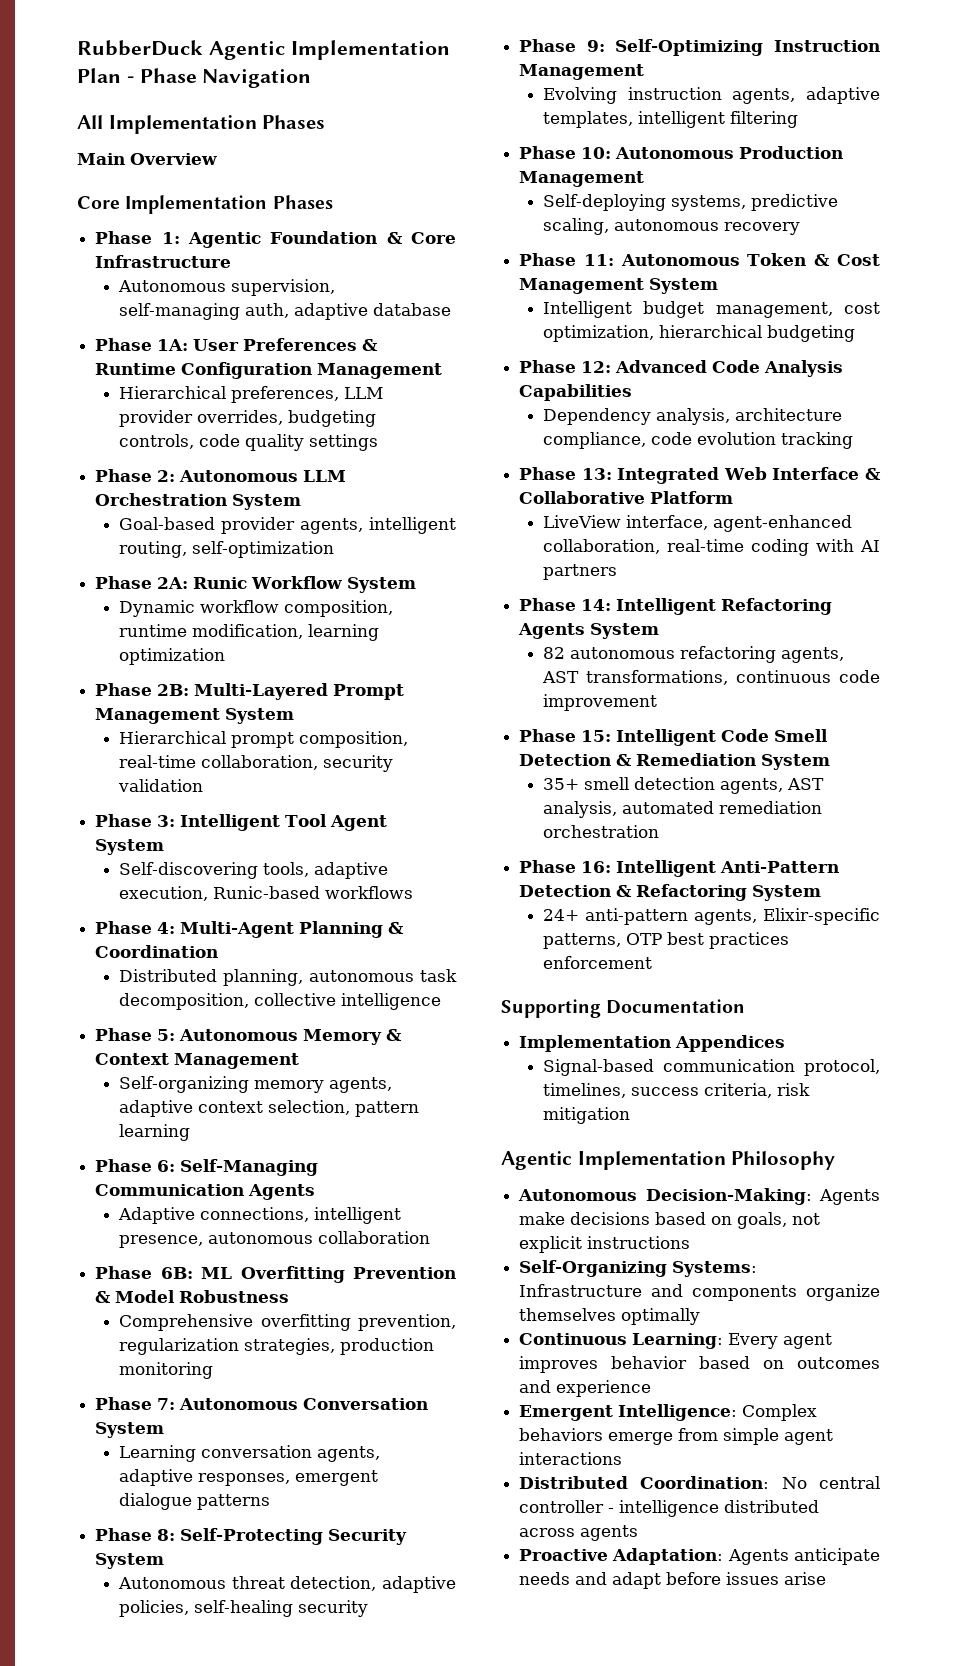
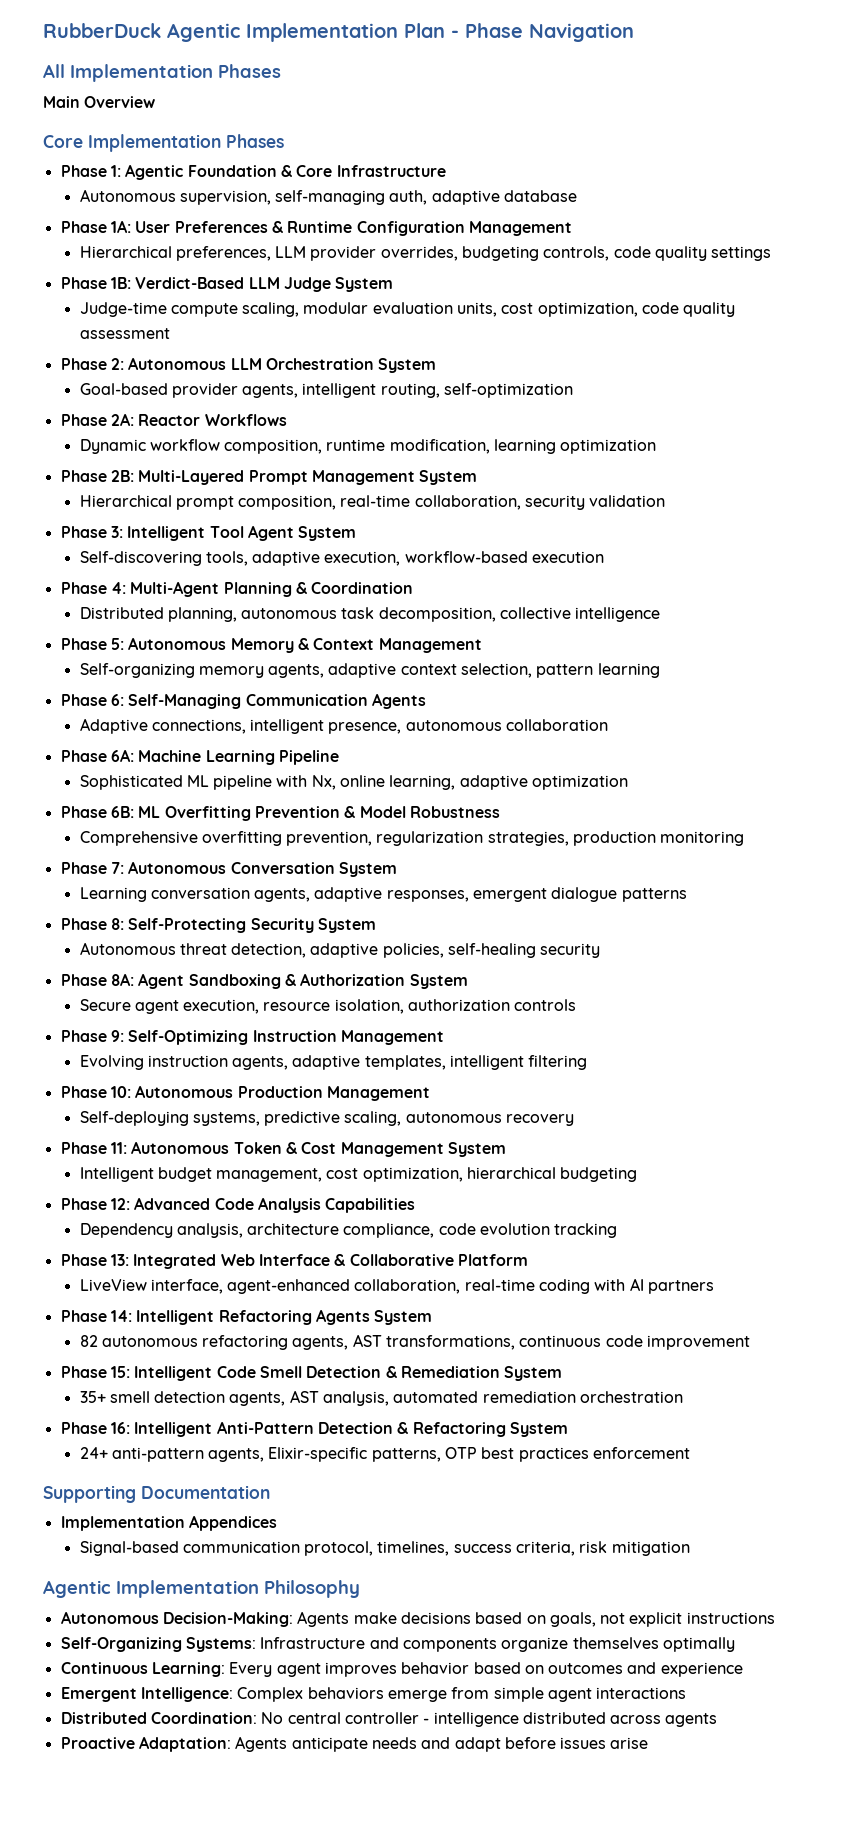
(379, 442) none -> [60,277,394,292] [79,302,736,317] [79,328,170,339] // Phase 1B: Verdict-Based LLM Judge System // Judge-time compute scaling, modular evaluation units, cost optimization, code quality assessment
[193,576,417,593] Runic Workflow System -> [138,414,287,426] Reactor Workflows
[213,886,414,899] Runic-based workflows -> [404,551,605,563] workflow-based execution
(431, 1237) none -> [60,749,339,765] [79,775,629,790] // Phase 6A: Machine Learning Pipeline // Sophisticated ML pipeline with Nx, online learning, adaptive optimization
(369, 1608) none -> [60,973,468,989] [79,999,577,1014] // Phase 8A: Agent Sandboxing & Authorization System // Secure agent execution, resource isolation, authorization controls

